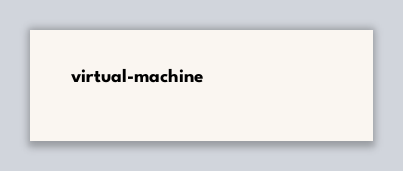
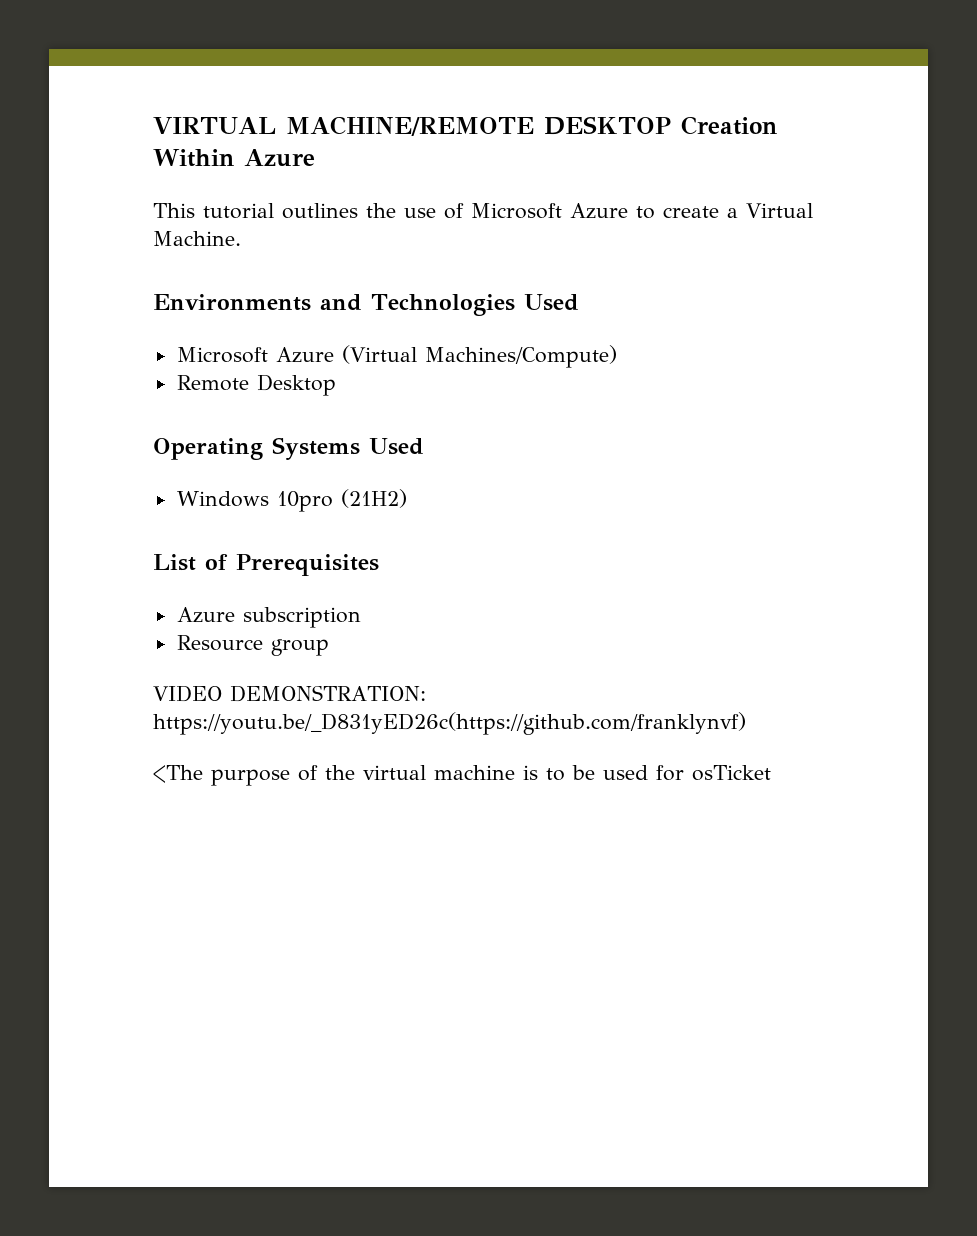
[71,68,203,83] virtual-machine -> [153,116,777,136] [153,149,315,167] [153,203,813,219] [153,231,241,246] [153,294,579,316] [176,345,617,368] [176,374,336,396] [153,437,424,460] [176,489,407,512] [153,554,379,576] [176,607,361,628] [176,635,329,656] [153,685,426,702] [153,712,746,735] [153,765,771,786] VIRTUAL MACHINE/REMOTE DESKTOP Creation Within Azure // This tutorial outlines the use of Microsoft Azure to create a Virtual Machine. // Environments and Technologies Used // Microsoft Azure (Virtual Machines/Compute) // Remote Desktop // Operating Systems Used // Windows 10pro (21H2) // List of Prerequisites // Azure subscription // Resource group // VIDEO DEMONSTRATION: https://youtu.be/_D831yED26c(https://github.com/franklynvf) // <The purpose of the virtual machine is to be used for osTicket

